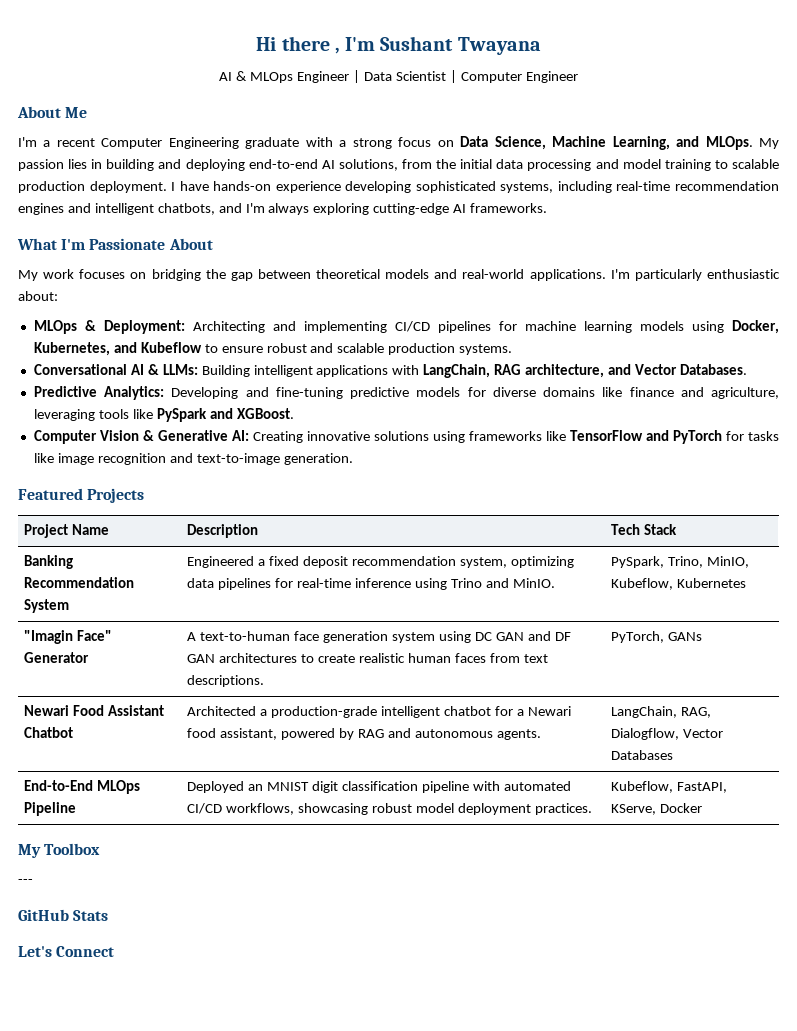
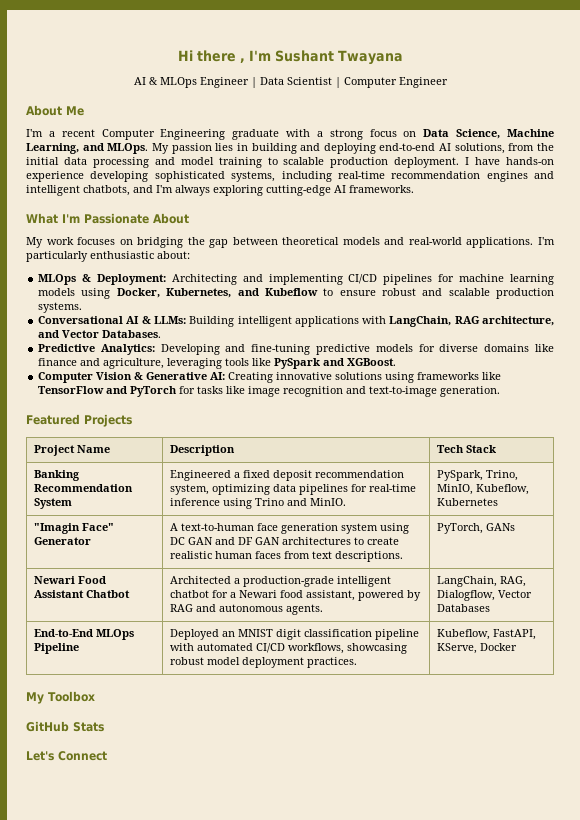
[18,879,33,884] // --- -> (95, 696) none

